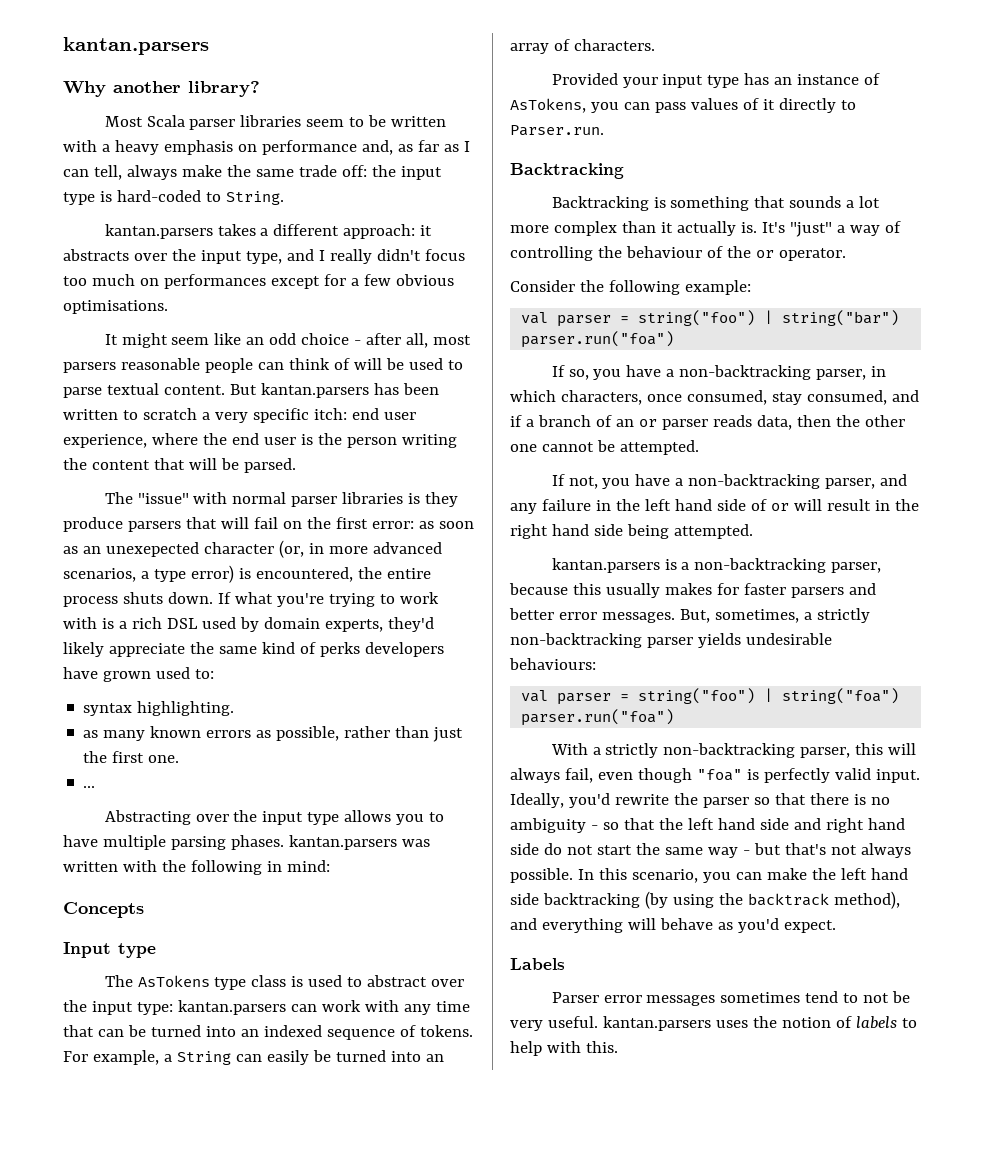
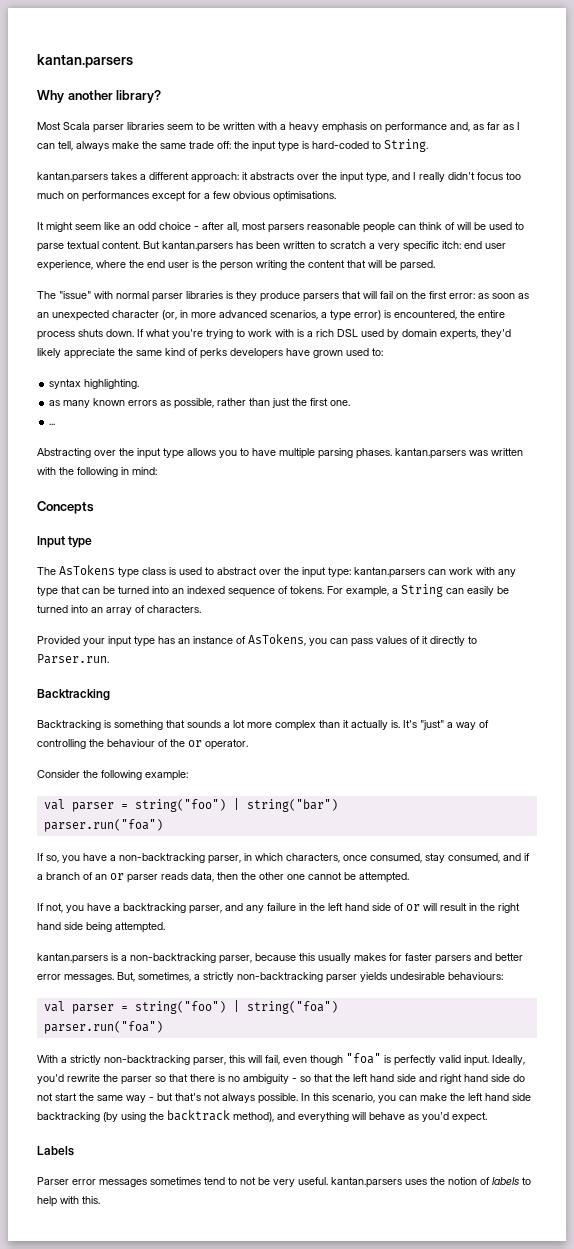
[105,542,199,557] unexepected -> [52,310,109,321] unexpected
[435,1001,470,1012] time -> [37,586,58,597] type
[688,474,821,489] non-backtracking -> [123,903,186,913] backtracking
[510,768,560,783] always -> (262, 1059) none

